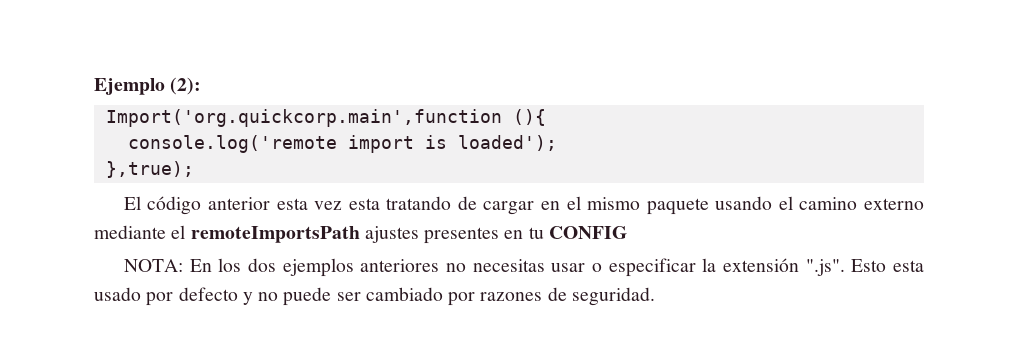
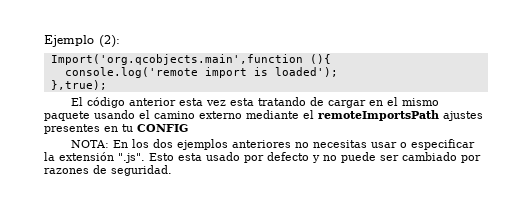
[105,109,502,127] Import('org.quickcorp.main',function -> [50,54,303,65] Import('org.qcobjects.main',function

